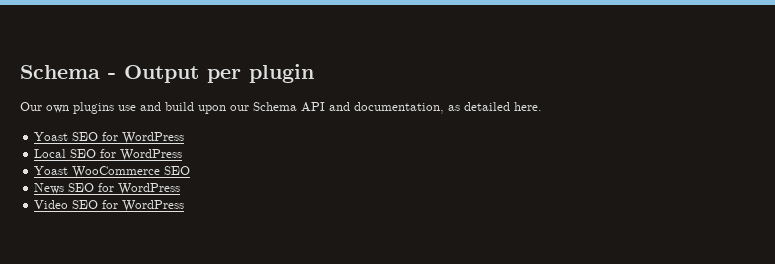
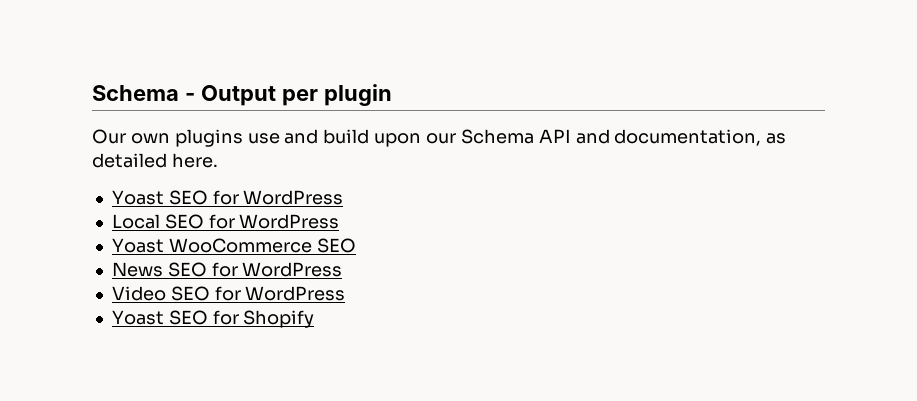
(185, 206) none -> [111,310,315,328] // Yoast SEO for Shopify

